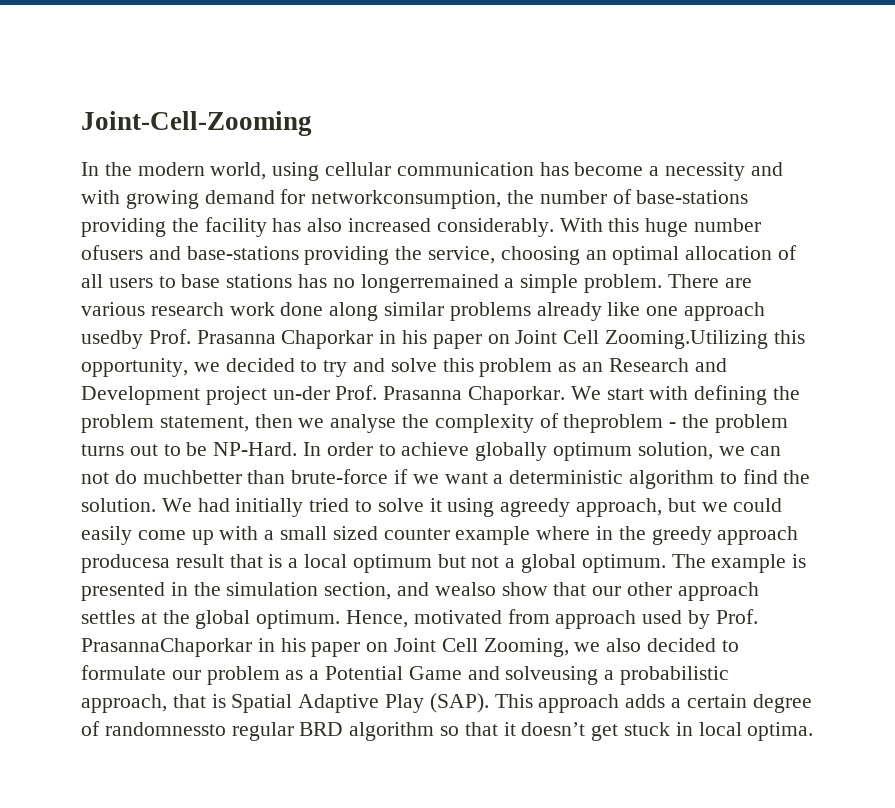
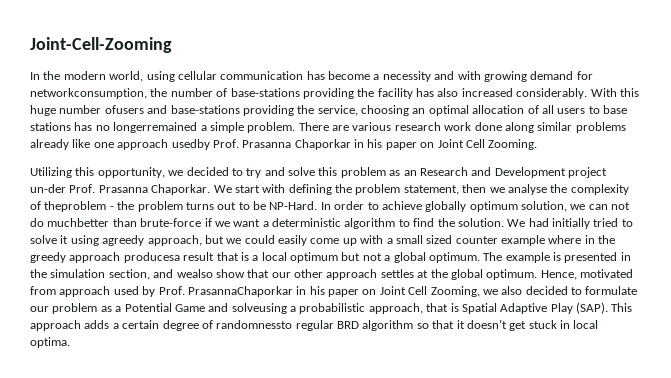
[605,330,769,349] Zooming.Utilizing -> [488,139,538,150] [30,167,72,178] Zooming. // Utilizing

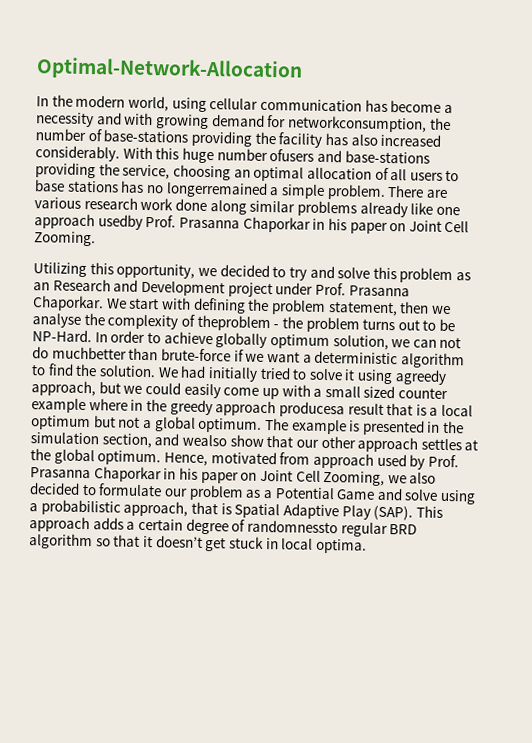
[30,37,172,53] Joint-Cell-Zooming -> [36,57,303,82] Optimal-Network-Allocation
[30,184,66,193] un-der -> [275,282,314,295] under
[187,286,293,297] PrasannaChaporkar -> [30,466,162,483] Prasanna Chaporkar
[231,303,287,314] solveusing -> [404,489,477,505] solve using

